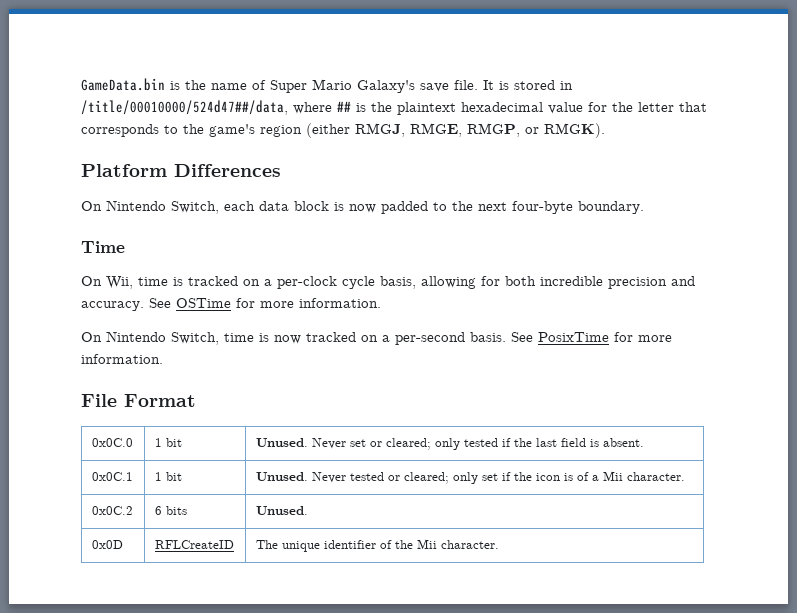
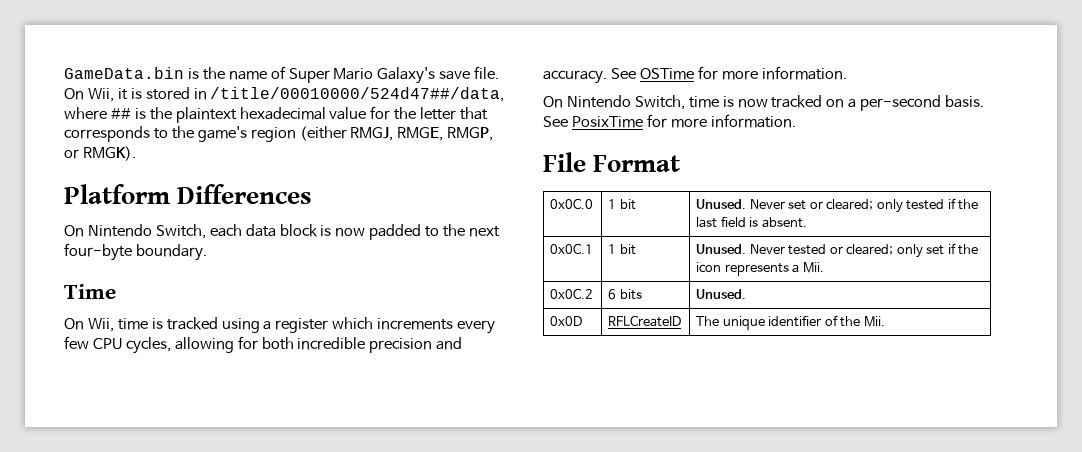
[483,80,494,90] It -> [64,88,128,102] On Wii, it
[243,276,416,289] on a per-clock cycle basis, -> [221,317,496,334] [64,336,171,354] using a register which increments every few CPU cycles,
[563,471,685,481] is of a Mii character. -> [724,262,824,276] represents a Mii.
[416,539,499,549] Mii character. -> [863,316,885,327] Mii.

